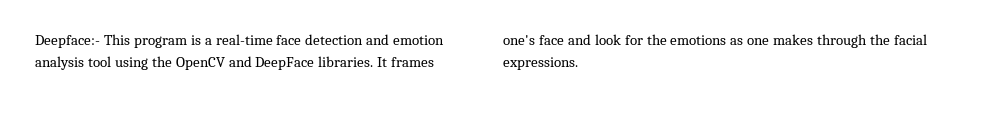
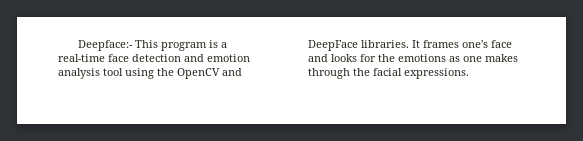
[594,34,621,45] look -> [331,54,357,62] looks

